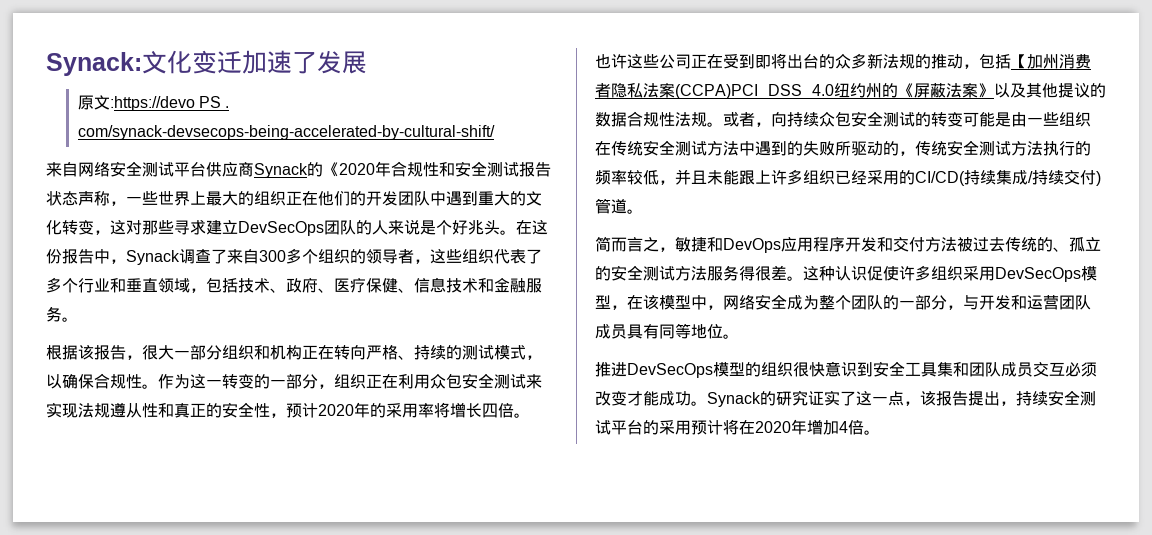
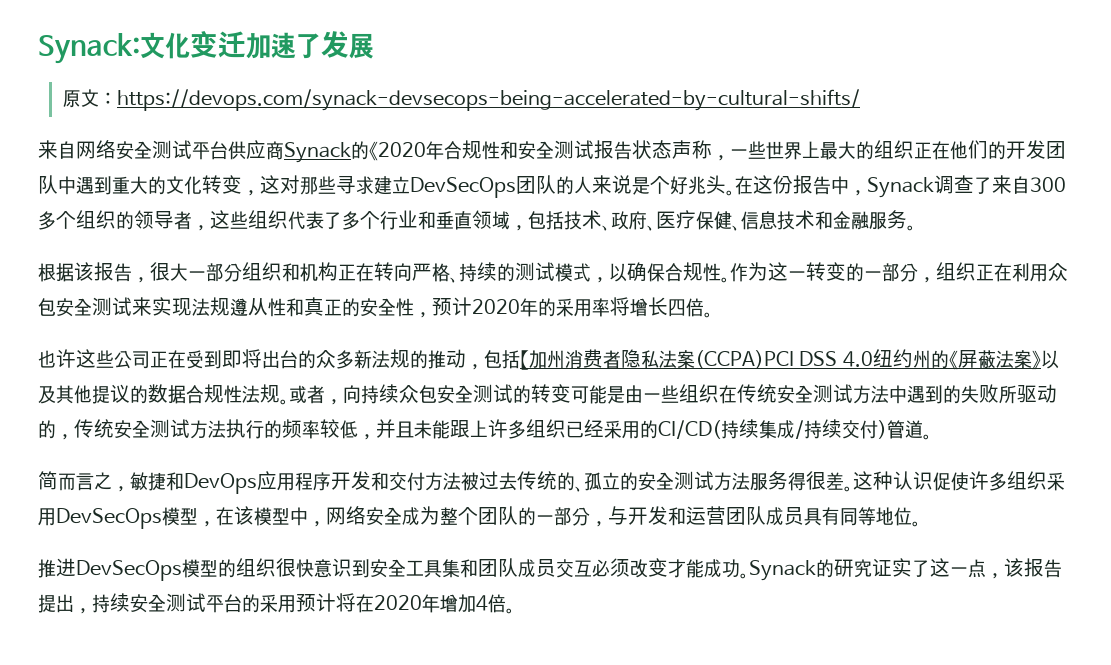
[109,96,230,111] [77,125,495,140] :https://devo PS . com/synack-devsecops-being-accelerated-by-cultural-shift/ -> [98,89,860,111] ：https://devops.com/synack-devsecops-being-accelerated-by-cultural-shifts/

